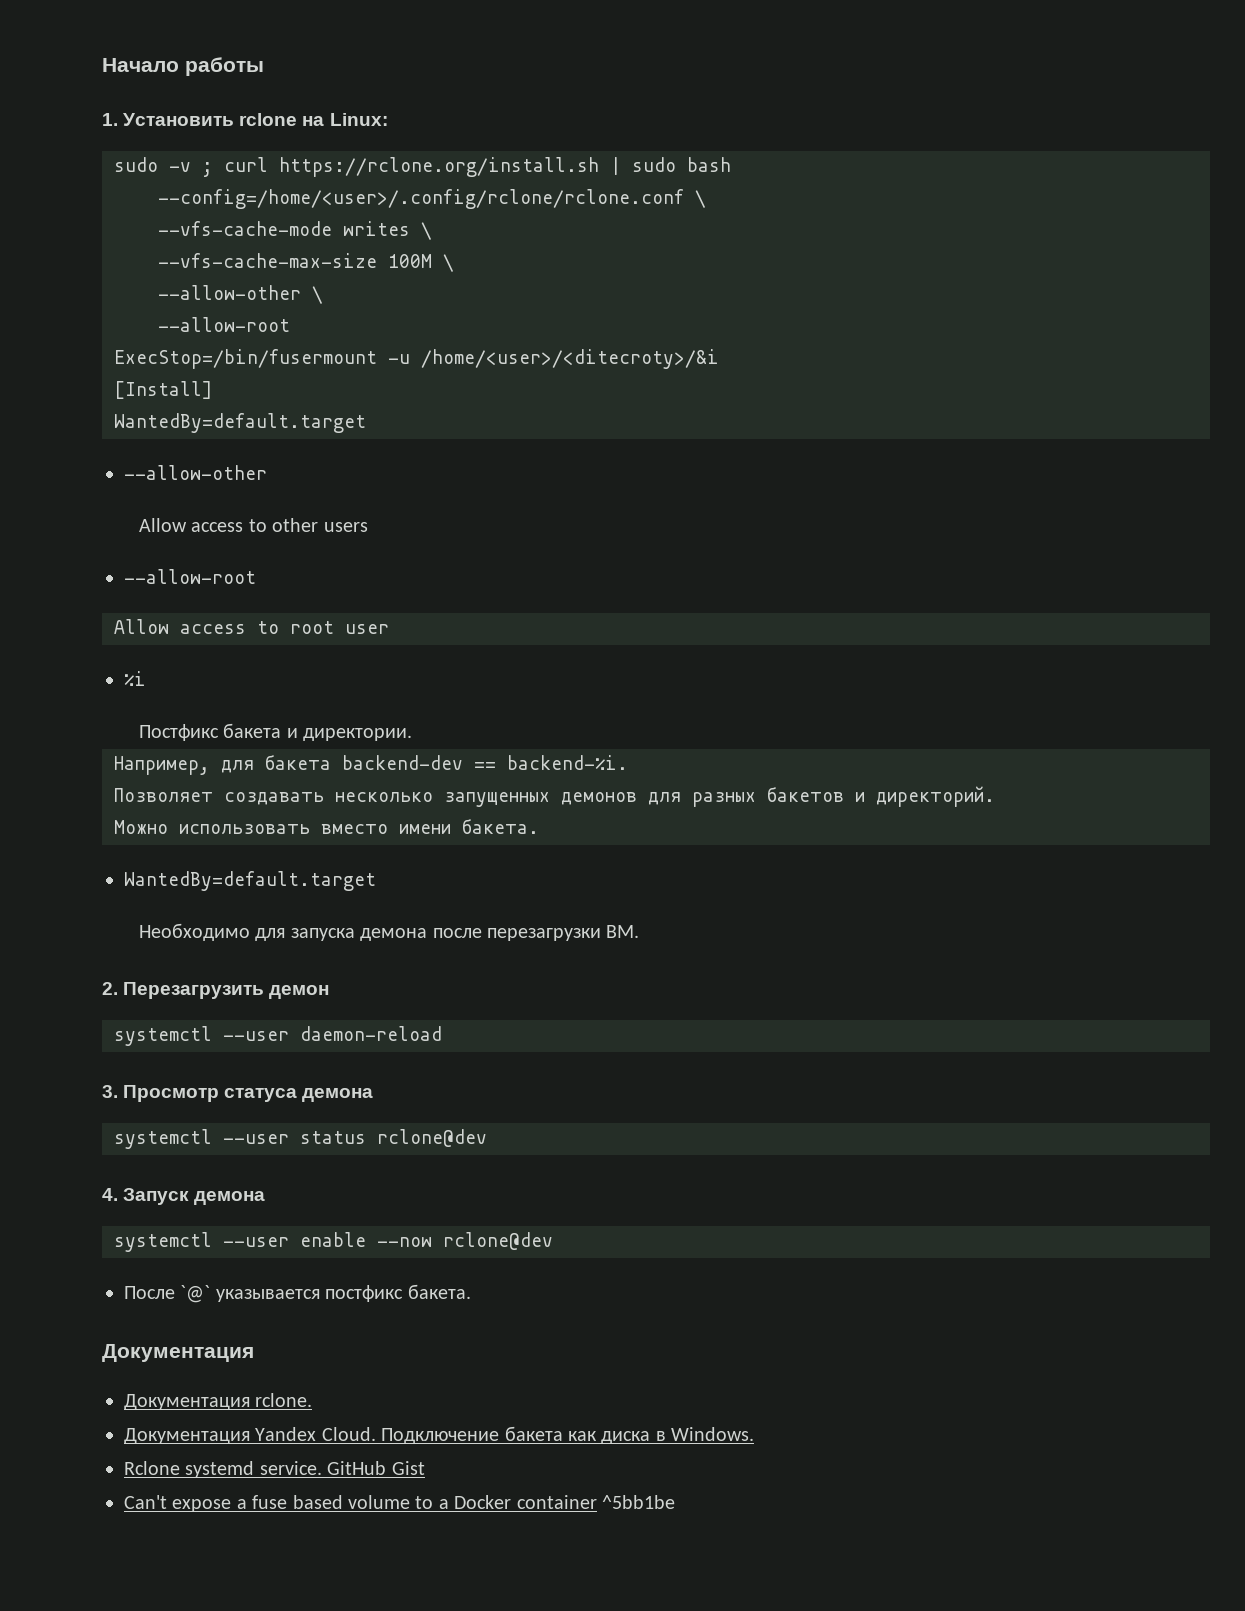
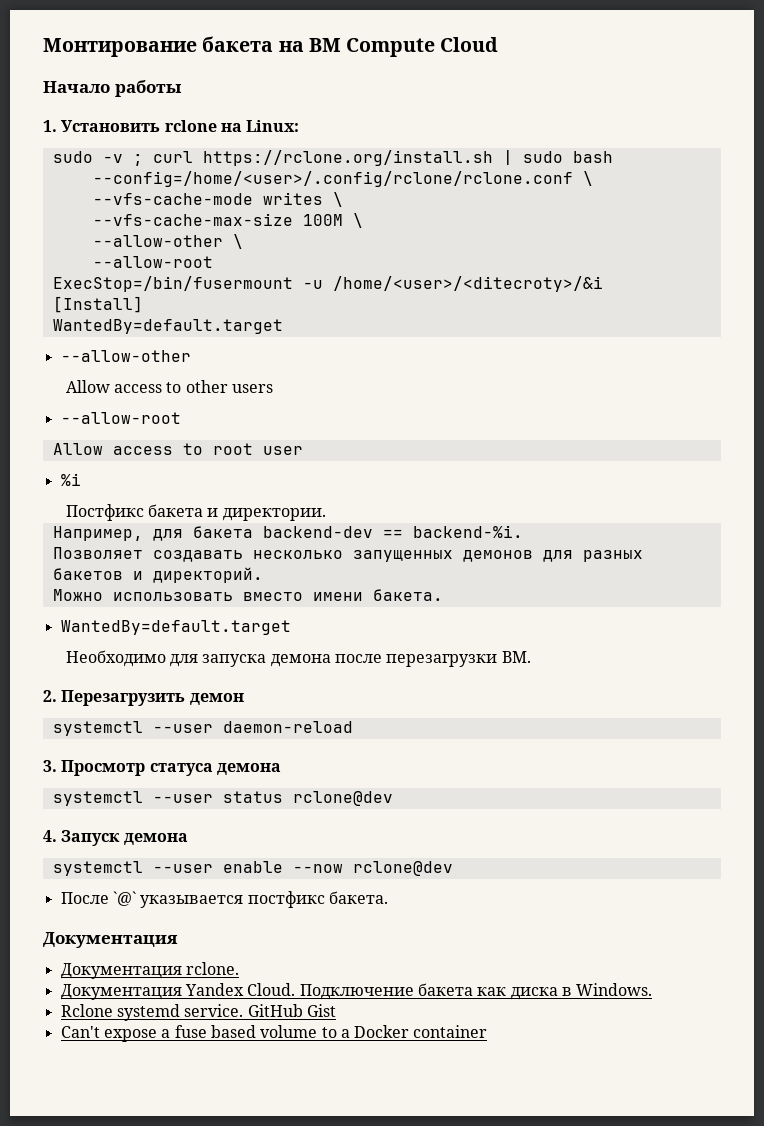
(102, 65) none -> [43,36,499,57] Монтирование бакета на ВМ Compute Cloud //
[601,1495,675,1509] ^5bb1be -> (488, 1031) none

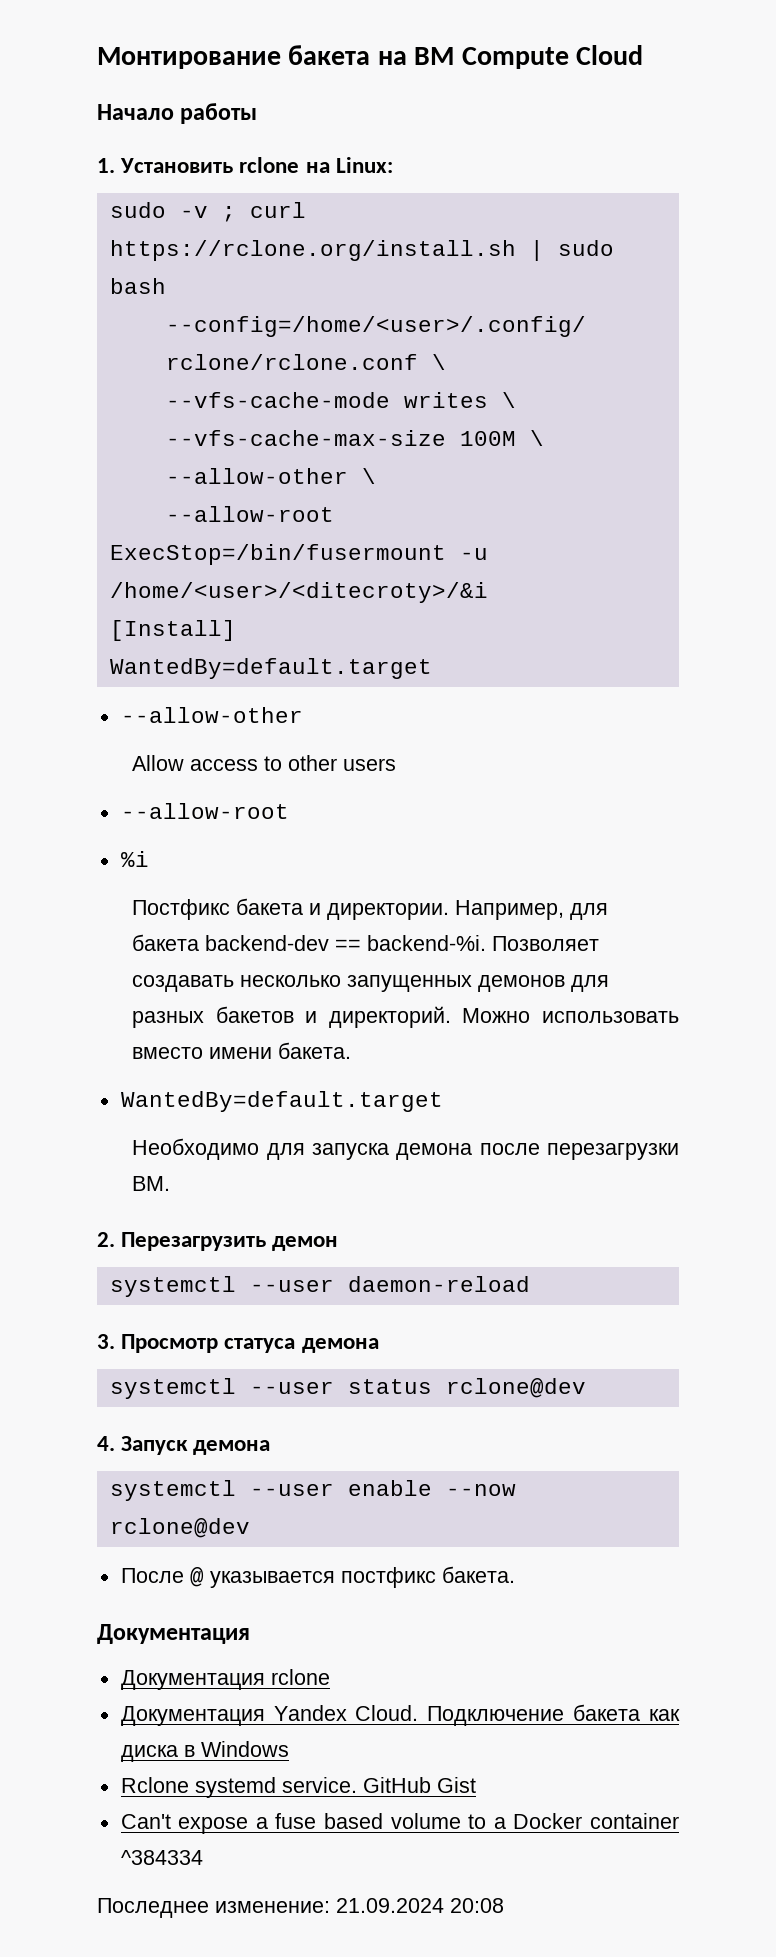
[52,443,303,455] // Allow access to root user -> (289, 811) none
(326, 514) // -> (450, 911) none
(523, 531) // -> (487, 943) none
(263, 575) // -> (451, 1017) none
[112,891,136,906] `@` -> [189,1567,204,1587] @
[185,962,239,975] rclone. -> [270,1669,330,1685] rclone
[576,983,653,996] Windows. -> [200,1741,289,1757] Windows
(488, 1031) none -> [120,1850,203,1865] [97,1898,504,1918] ^384334 // Последнее изменение: 21.09.2024 20:08

